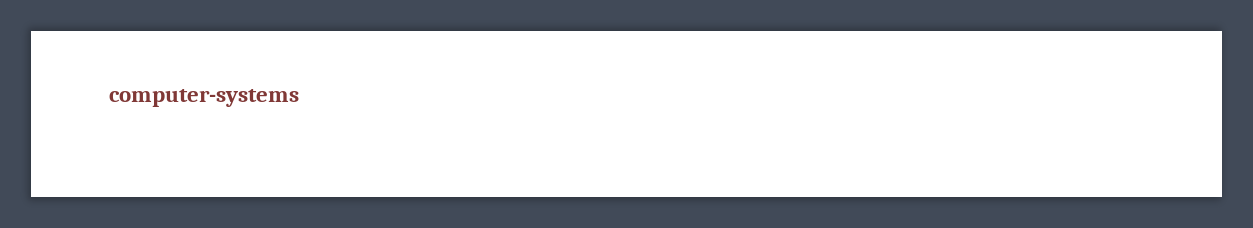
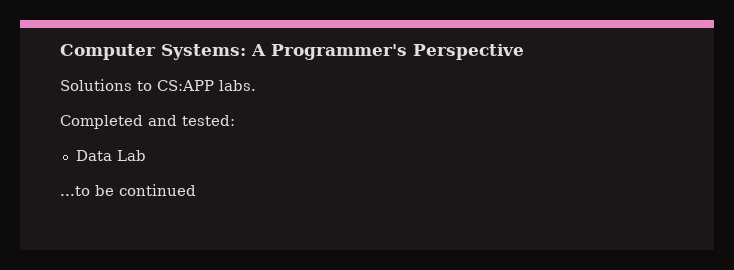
[109,89,299,107] computer-systems -> [60,44,524,60] [60,79,256,91] [60,115,235,129] [75,150,146,161] [60,184,196,196] Computer Systems: A Programmer's Perspective // Solutions to CS:APP labs. // Completed and tested: // Data Lab // ...to be continued

